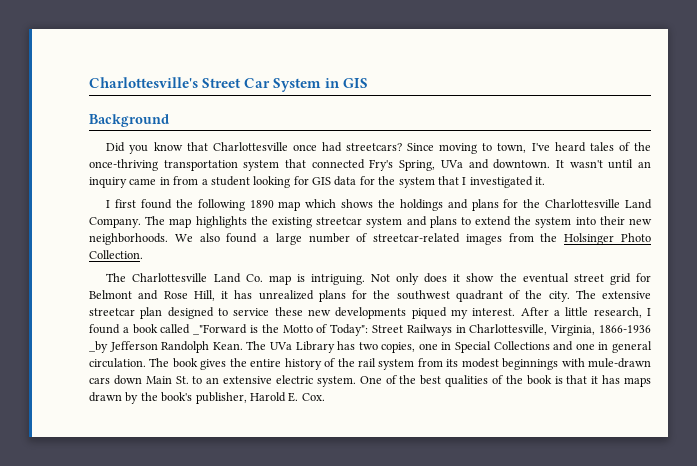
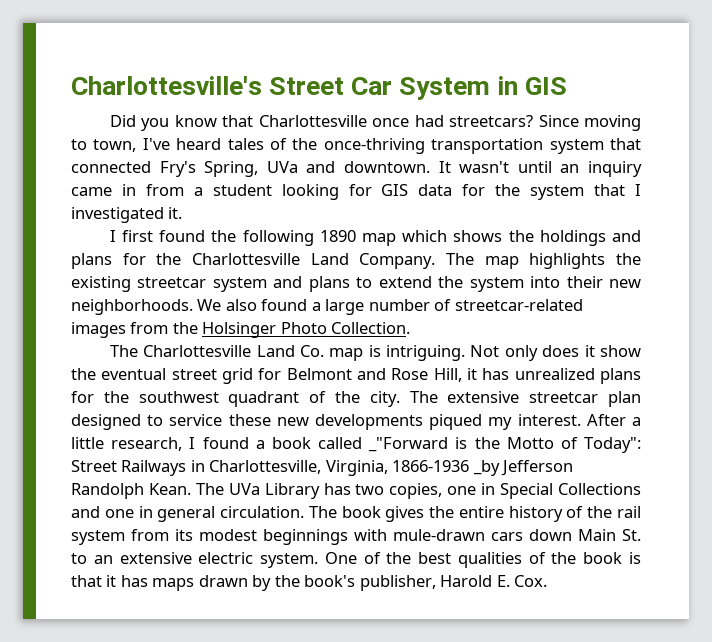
[89,114,169,127] // Background -> (567, 86) none

